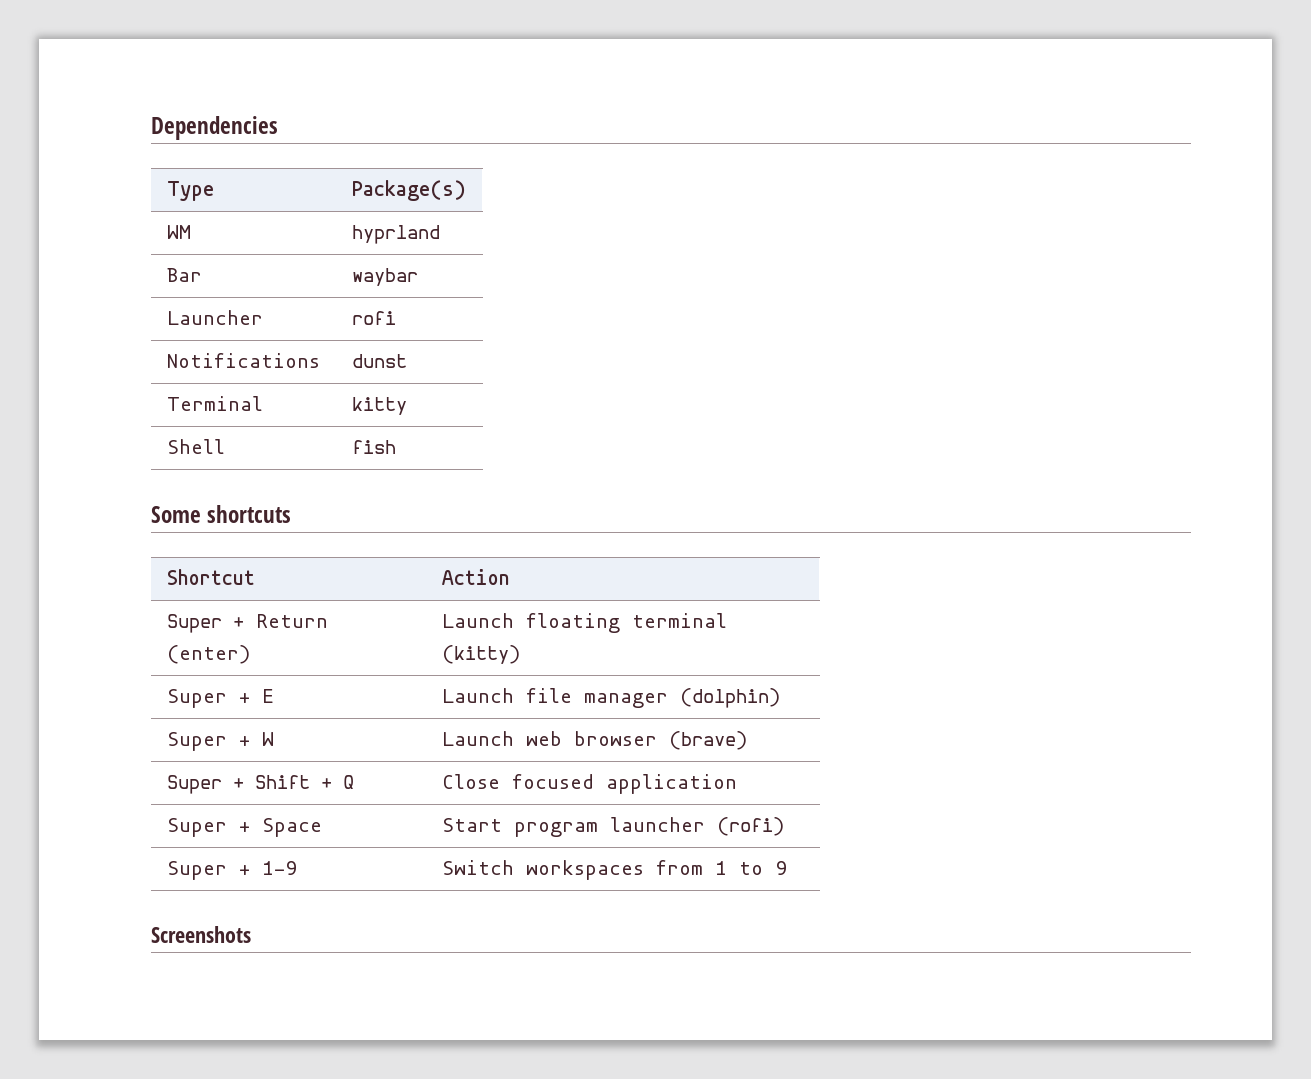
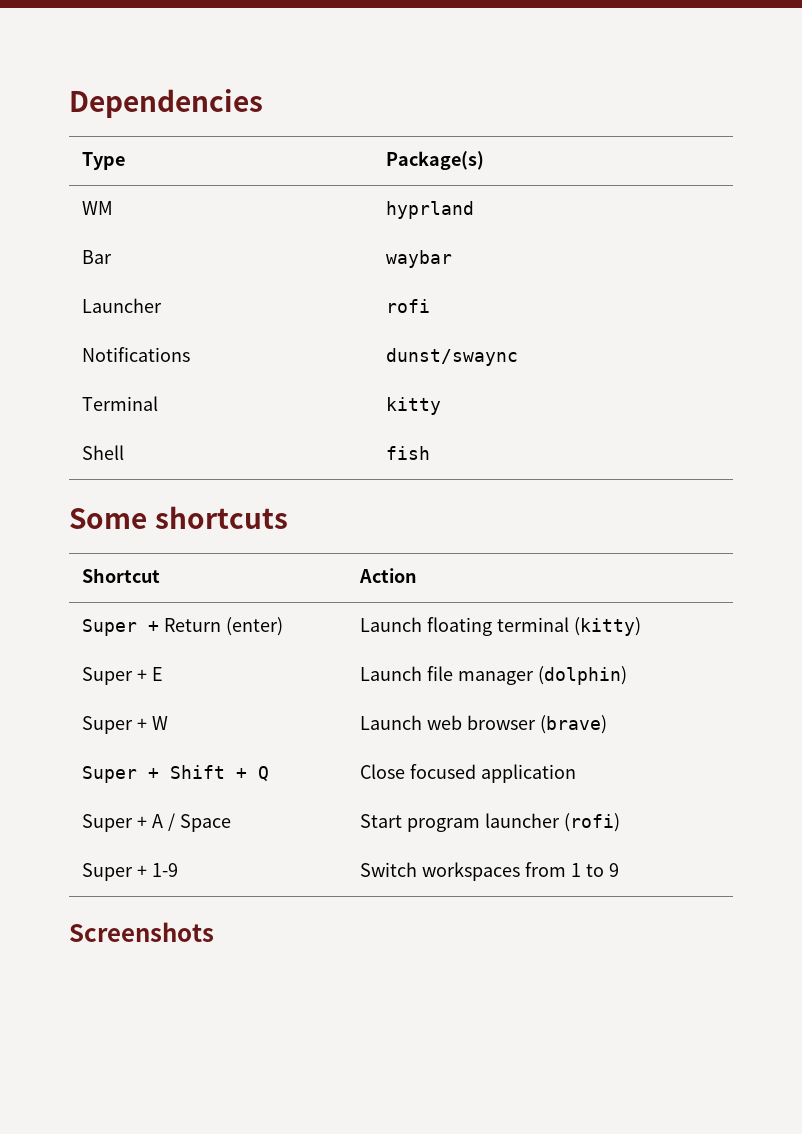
[351,354,407,368] dunst -> [386,348,519,366] dunst/swaync
(250, 827) none -> [152,813,176,831] A /

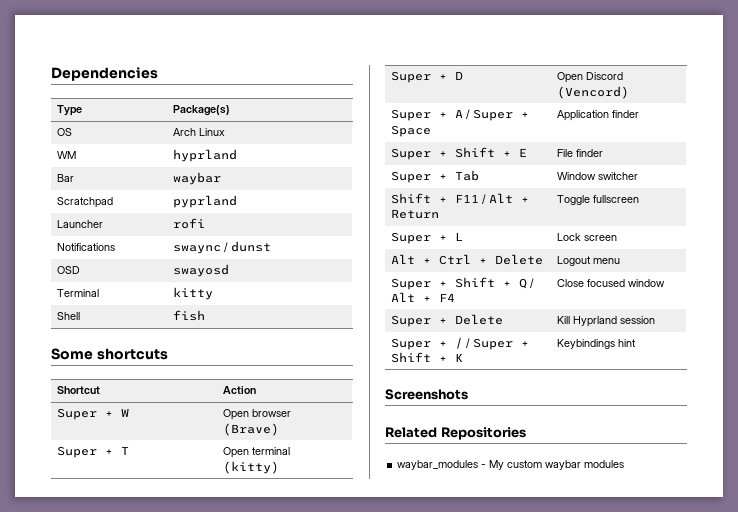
(485, 160) none -> [56,128,72,136] [172,128,225,136] // OS | Arch Linux
(453, 259) none -> [56,197,113,208] [172,195,237,208] // Scratchpad | pyprland
[386,348,519,366] dunst/swaync -> [172,241,271,254] [56,266,80,274] [172,264,229,277] swaync / dunst // OSD | swayosd
[164,617,284,636] [360,617,642,636] [82,667,164,685] [360,666,628,685] [82,716,169,734] [360,715,608,734] Return (enter) | Launch floating terminal (kitty) // Super + E | Launch file manager (dolphin) // Super + W | Launch web browser (brave) -> [120,408,129,417] [222,409,291,420] [222,423,279,436] [56,446,129,458] [222,447,290,458] [222,461,279,474] [390,71,463,83] [556,72,623,83] [556,86,629,99] [390,109,529,121] [390,125,431,137] [556,110,639,121] [390,147,527,160] [556,149,603,157] [390,170,479,183] [556,172,638,180] [390,193,529,204] [390,209,439,219] [556,195,639,205] [390,232,463,244] [556,233,617,241] [390,254,543,265] [556,256,620,266] W | Open browser (Brave) // Super + T | Open terminal (kitty) // Super + D | Open Discord (Vencord) // Super + A / Super + Space | Application finder // Super + Shift + E | File finder // Super + Tab | Window switcher // Shift + F11 / Alt + Return | Toggle fullscreen // Super + L | Lock screen // Alt + Ctrl + Delete | Logout menu
(270, 773) none -> [529,278,534,288] [390,292,455,302] / Alt + F4
[481,764,577,783] [82,813,231,832] [360,813,621,832] [82,863,179,881] [360,862,619,881] [69,922,214,942] application // Super + A / Space | Start program launcher (rofi) // Super + 1-9 | Switch workspaces from 1 to 9 // Screenshots -> [627,279,665,287] [390,314,503,327] [556,316,655,327] [390,337,529,350] [390,352,463,363] [556,339,636,349] [385,389,468,400] [385,427,526,440] [397,460,625,470] window // Super + Delete | Kill Hyprland session // Super + / / Super + Shift + K | Keybindings hint // Screenshots // Related Repositories // waybar_modules - My custom waybar modules

